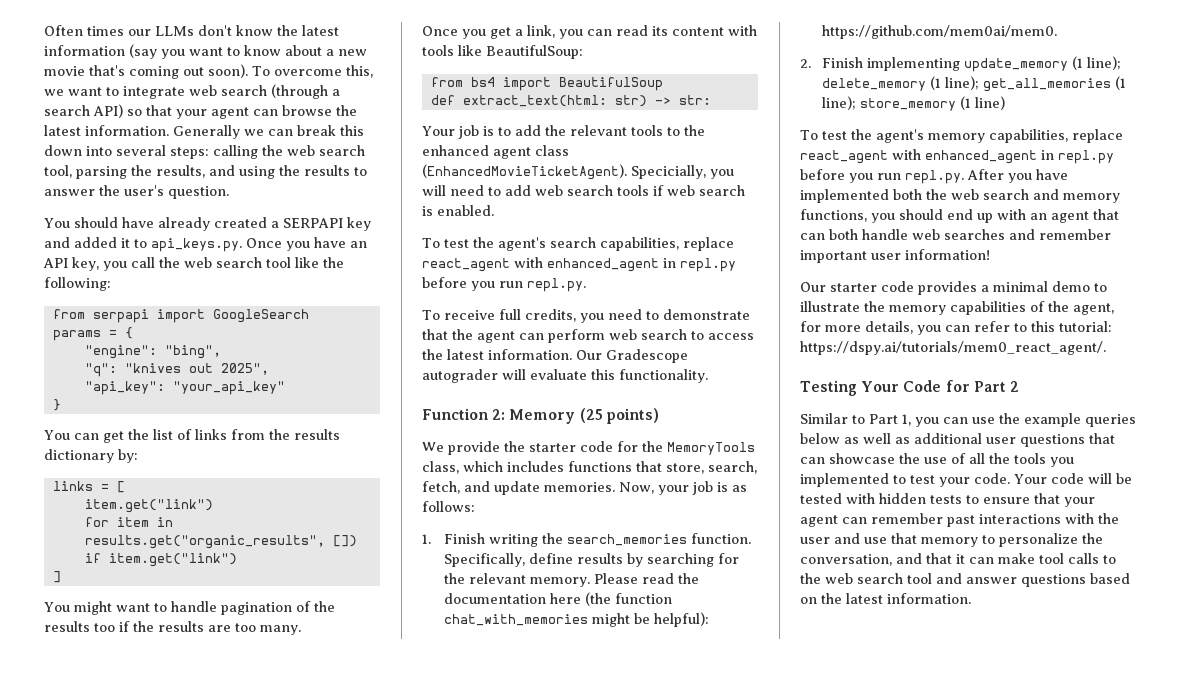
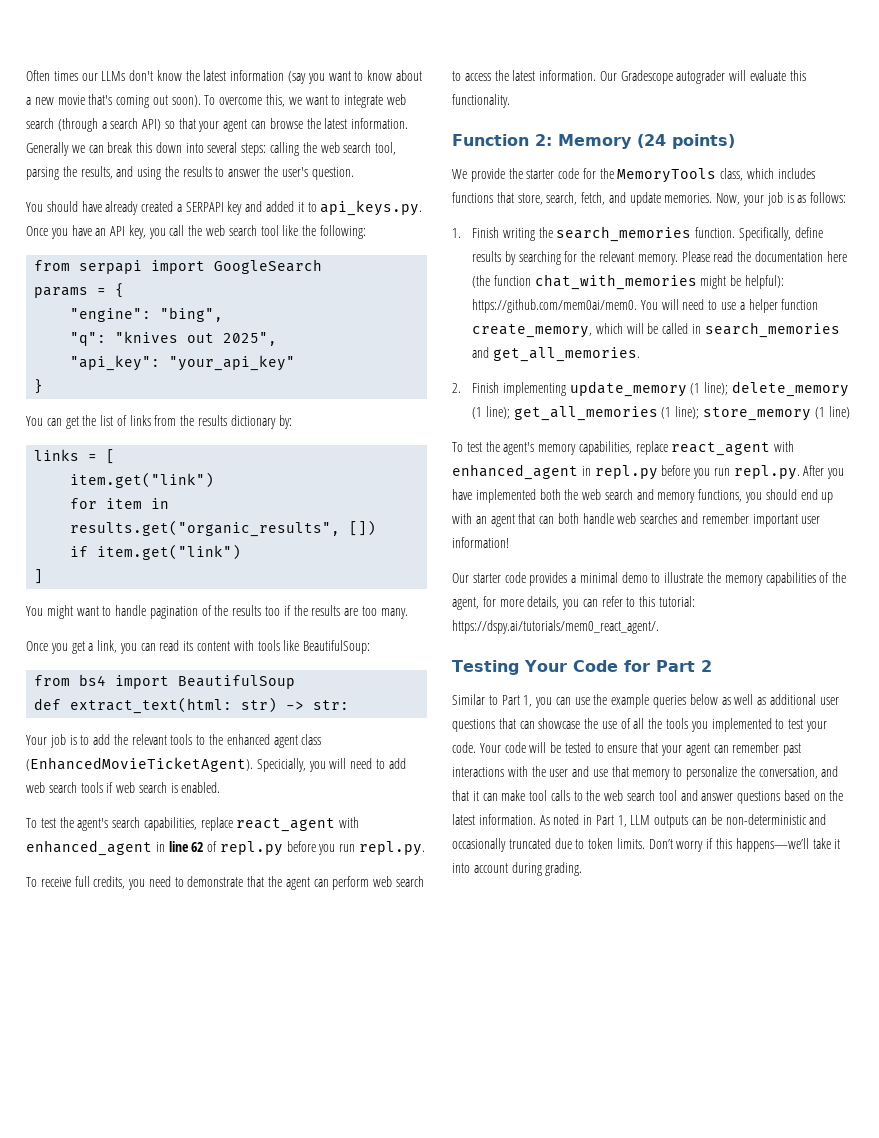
(676, 263) none -> [168,841,218,852] line 62 of
[579,408,603,423] (25 -> [636,134,666,148] (24
(1058, 32) none -> [640,299,819,313] [472,322,840,338] [472,347,640,362] You will need to use a helper function create_memory, which will be called in search_memories and get_all_memories.
[846,493,962,504] with hidden tests -> (591, 747) none
(971, 598) none -> [539,814,827,828] [452,838,841,852] [452,862,583,876] As noted in Part 1, LLM outputs can be non-deterministic and occasionally truncated due to token limits. Don’t worry if this happens—we’ll take it into account during grading.

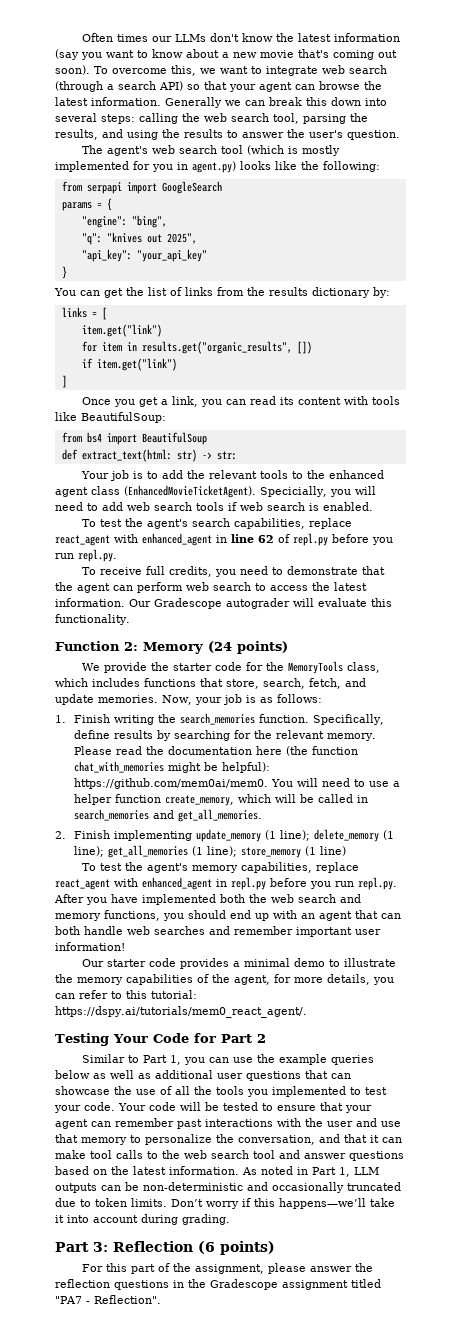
[26,200,423,216] [26,225,279,239] You should have already created a SERPAPI key and added it to api_keys.py. Once you have an API key, you call the web search tool -> [82,145,341,156] [55,161,271,173] The agent's web search tool (which is mostly implemented for you in agent.py) looks
[26,605,408,619] // You might want to handle pagination of the results too if the results are too many. -> (67, 381) none
(583, 869) none -> [55,1241,275,1255] [82,1263,374,1274] [55,1279,381,1290] [55,1295,161,1304] // Part 3: Reflection (6 points) // For this part of the assignment, please answer the reflection questions in the Gradescope assignment titled "PA7 - Reflection".

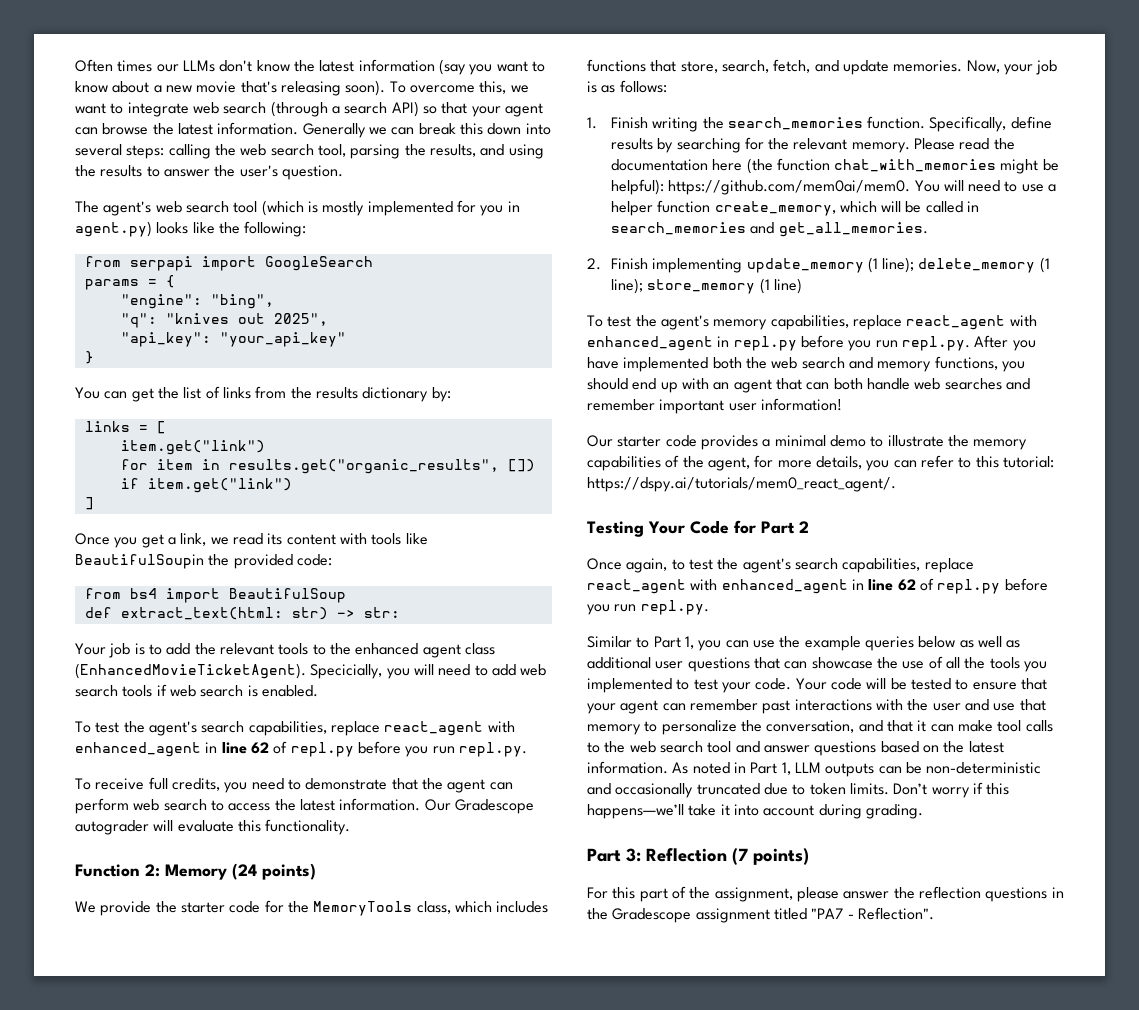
[333,50,397,60] coming out -> [280,81,341,96] releasing
[201,399,247,407] you can -> [210,537,229,545] we
[81,412,166,423] BeautifulSoup: -> [75,554,332,569] BeautifulSoupin the provided code:
[108,845,238,858] get_all_memories (1 line); -> (643, 286) none
(266, 1038) none -> [587,558,974,573] [587,578,1048,594] [587,600,709,615] // Once again, to test the agent's search capabilities, replace react_agent with enhanced_agent in line 62 of repl.py before you run repl.py.
[198,1241,215,1254] (6 -> [732,848,748,865] (7

